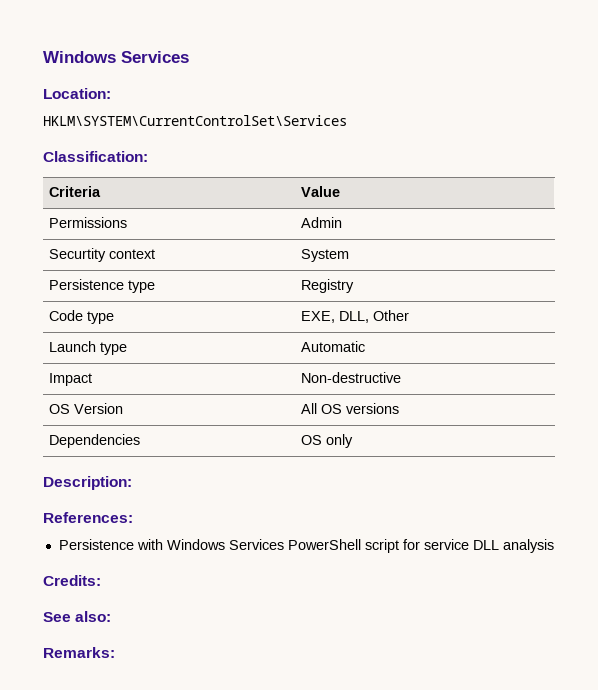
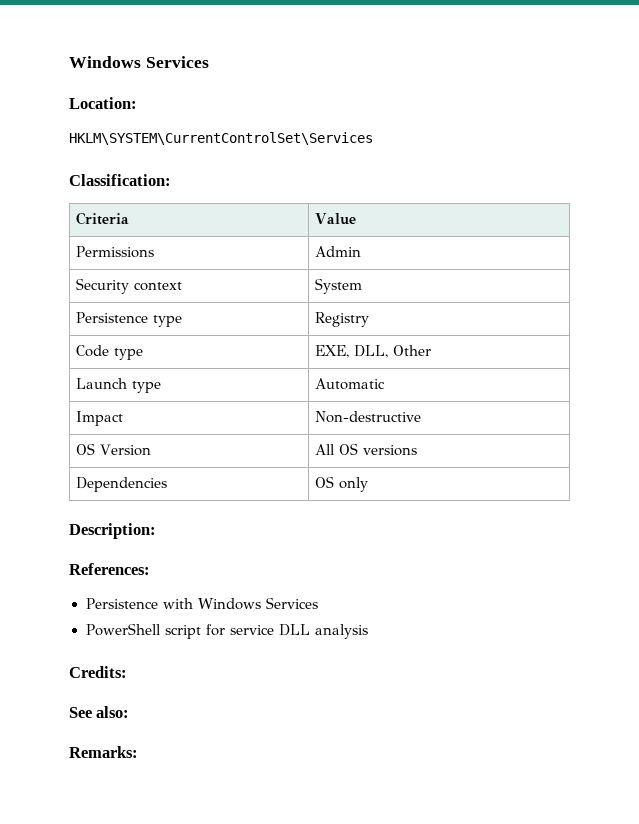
[49,248,107,262] Securtity -> [76,278,130,294] Security
(284, 544) none -> (318, 603) //

